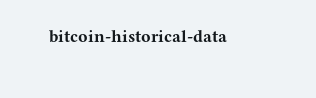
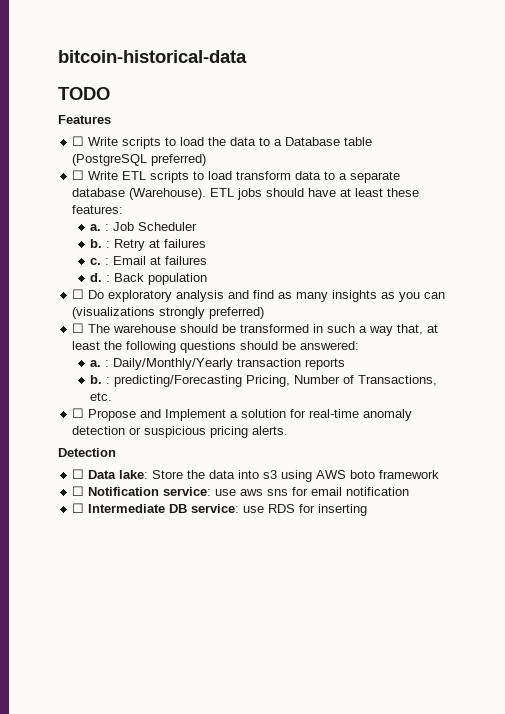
(227, 36) none -> [58,87,110,100] [58,115,111,124] [72,136,373,149] [72,154,207,166] [72,170,401,183] [72,188,420,200] [72,205,124,214] [90,222,198,231] [90,239,207,251] [90,256,208,265] [90,273,208,285] [72,289,446,302] [72,307,265,319] [72,323,439,336] [72,341,360,353] [90,358,346,370] [90,375,438,387] [90,392,113,401] [72,408,413,421] [72,426,289,438] [58,448,116,457] [72,469,440,482] [72,486,410,496] [72,503,368,516] // TODO // Features // ☐ Write scripts to load the data to a Database table (PostgreSQL preferred) // ☐ Write ETL scripts to load transform data to a separate database (Warehouse). ETL jobs should have at least these features: // a. : Job Scheduler // b. : Retry at failures // c. : Email at failures // d. : Back population // ☐ Do exploratory analysis and find as many insights as you can (visualizations strongly preferred) // ☐ The warehouse should be transformed in such a way that, at least the following questions should be answered: // a. : Daily/Monthly/Yearly transaction reports // b. : predicting/Forecasting Pricing, Number of Transactions, etc. // ☐ Propose and Implement a solution for real-time anomaly detection or suspicious pricing alerts. // Detection // ☐ Data lake: Store the data into s3 using AWS boto framework // ☐ Notification service: use aws sns for email notification // ☐ Intermediate DB service: use RDS for inserting

